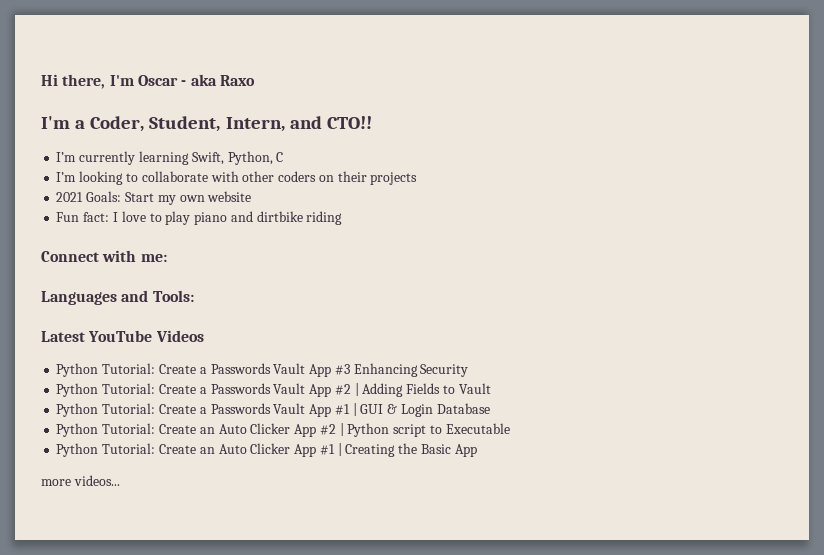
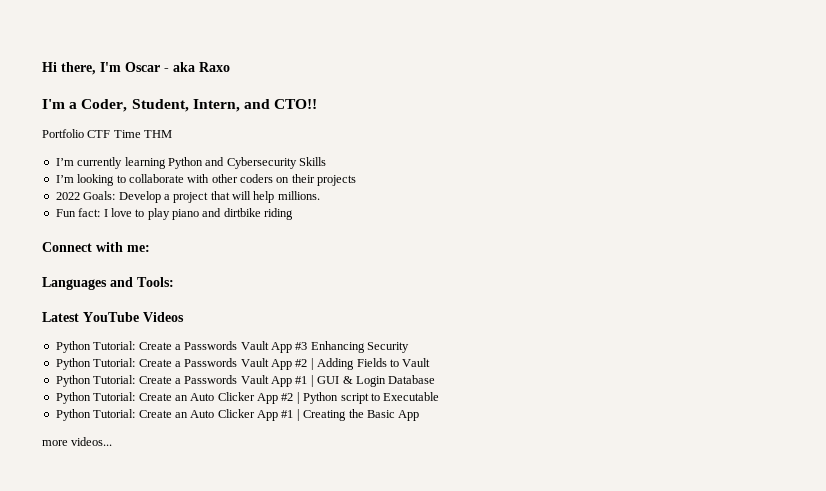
(372, 122) none -> [42,129,173,138] // Portfolio CTF Time THM
[191,151,284,165] Swift, Python, C -> [167,157,326,169] Python and Cybersecurity Skills
[56,191,252,205] 2021 Goals: Start my own website -> [55,191,320,203] 2022 Goals: Develop a project that will help millions.

